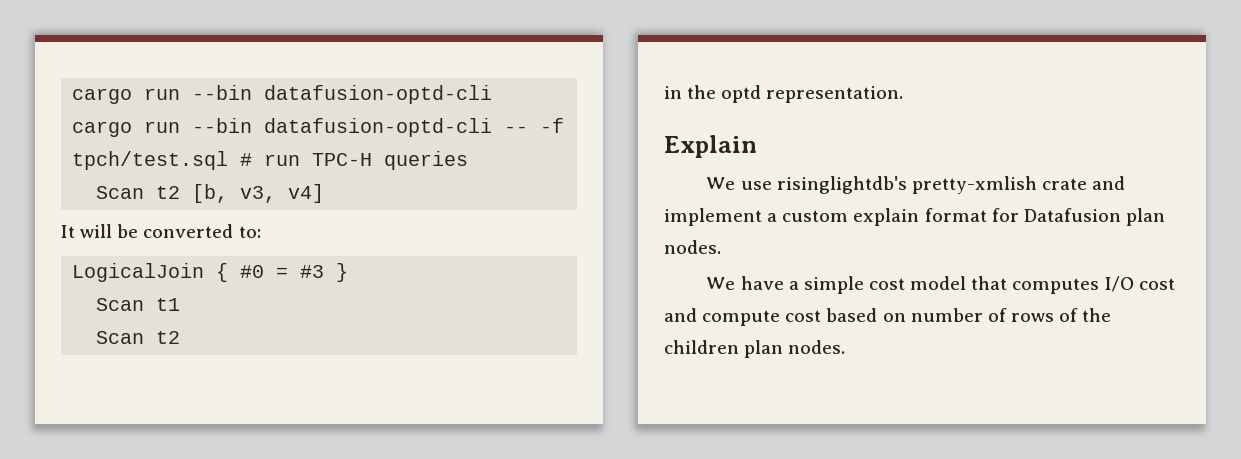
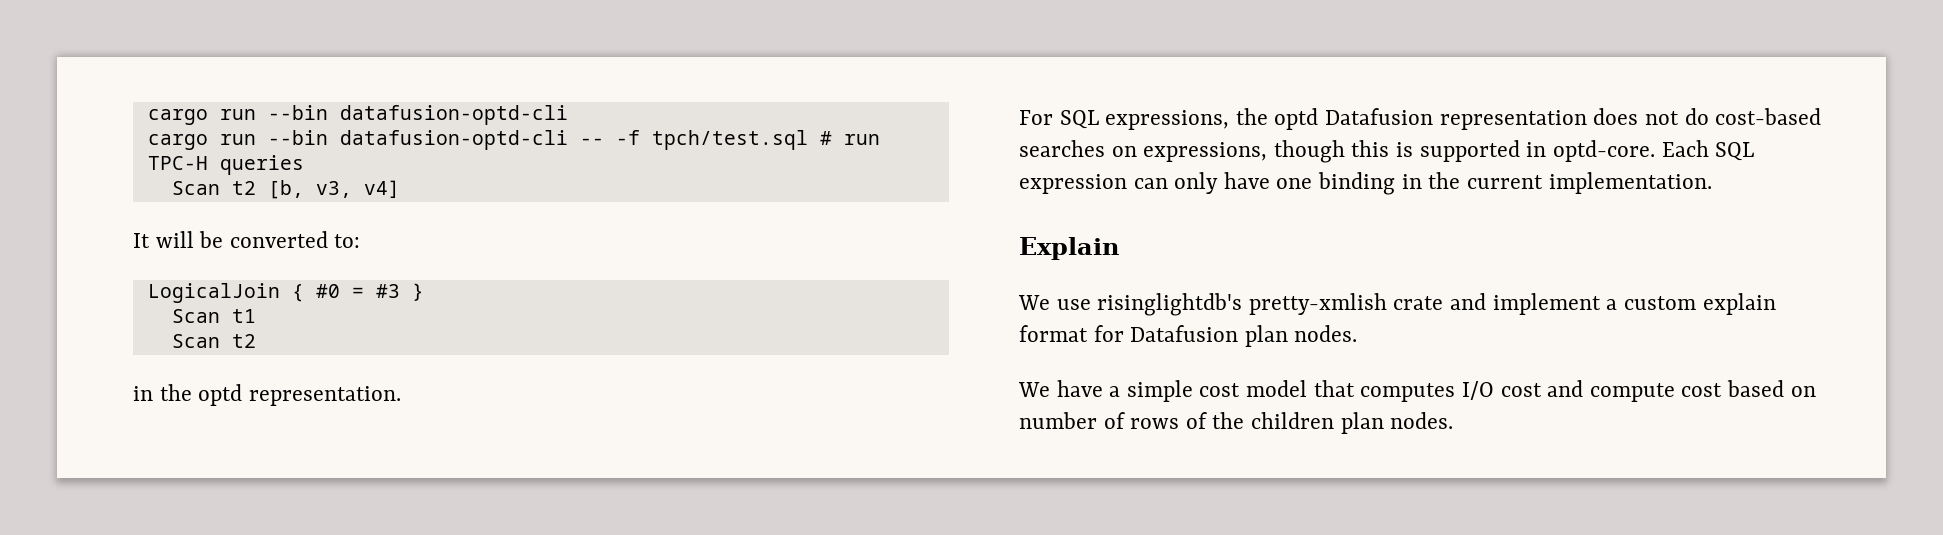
(904, 94) none -> [1019,108,1822,130] [1019,140,1755,163] [1019,172,1712,195] // For SQL expressions, the optd Datafusion representation does not do cost-based searches on expressions, though this is supported in optd-core. Each SQL expression can only have one binding in the current implementation.

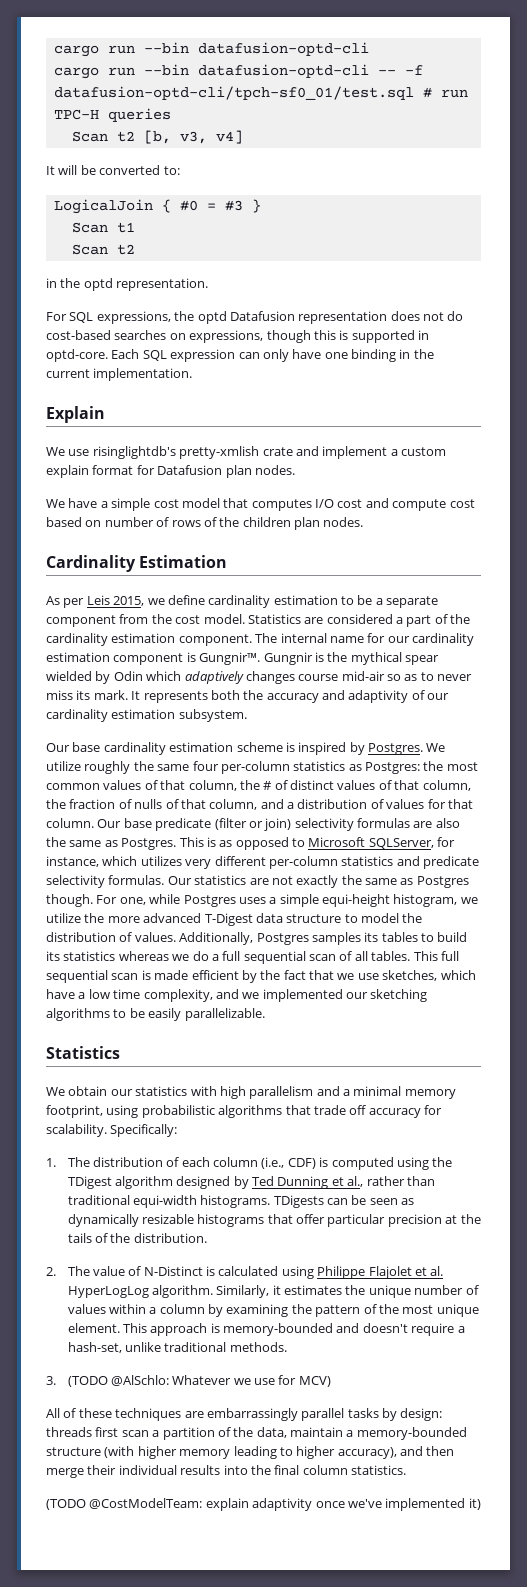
[651,130,808,150] tpch/test.sql -> [53,86,414,100] datafusion-optd-cli/tpch-sf0_01/test.sql
(1454, 420) none -> [46,555,228,572] [46,595,439,608] [46,614,471,627] [46,633,474,646] [46,652,439,665] [46,671,473,684] [46,690,450,703] [46,709,247,722] [46,742,446,755] [46,761,478,774] [46,780,471,791] [46,799,473,810] [46,818,460,831] [46,837,456,850] [46,856,479,869] [46,875,469,888] [46,894,478,907] [46,913,423,926] [46,932,468,945] [46,951,459,964] [46,970,476,983] [46,989,428,1002] [46,1008,265,1021] [46,1046,120,1059] [46,1086,456,1099] [46,1105,442,1118] [46,1124,178,1137] [46,1157,453,1170] [67,1176,435,1189] [67,1195,415,1208] [67,1214,481,1227] [67,1233,207,1243] [46,1266,444,1279] [67,1285,479,1298] [67,1304,479,1317] [67,1323,465,1336] [67,1342,287,1353] [46,1375,331,1387] [46,1408,443,1421] [46,1427,467,1440] [46,1446,455,1459] [46,1465,406,1478] [46,1498,481,1511] // Cardinality Estimation // As per Leis 2015, we define cardinality estimation to be a separate component from the cost model. Statistics are considered a part of the cardinality estimation component. The internal name for our cardinality estimation component is Gungnir™. Gungnir is the mythical spear wielded by Odin which adaptively changes course mid-air so as to never miss its mark. It represents both the accuracy and adaptivity of our cardinality estimation subsystem. // Our base cardinality estimation scheme is inspired by Postgres. We utilize roughly the same four per-column statistics as Postgres: the most common values of that column, the # of distinct values of that column, the fraction of nulls of that column, and a distribution of values for that column. Our base predicate (filter or join) selectivity formulas are also the same as Postgres. This is as opposed to Microsoft SQLServer, for instance, which utilizes very different per-column statistics and predicate selectivity formulas. Our statistics are not exactly the same as Postgres though. For one, while Postgres uses a simple equi-height histogram, we utilize the more advanced T-Digest data structure to model the distribution of values. Additionally, Postgres samples its tables to build its statistics whereas we do a full sequential scan of all tables. This full sequential scan is made efficient by the fact that we use sketches, which have a low time complexity, and we implemented our sketching algorithms to be easily parallelizable. // Statistics // We obtain our statistics with high parallelism and a minimal memory footprint, using probabilistic algorithms that trade off accuracy for scalability. Specifically: // 1. The distribution of each column (i.e., CDF) is computed using the TDigest algorithm designed by Ted Dunning et al., rather than traditional equi-width histograms. TDigests can be seen as dynamically resizable histograms that offer particular precision at the tails of the distribution. // 2. The value of N-Distinct is calculated using Philippe Flajolet et al. HyperLogLog algorithm. Similarly, it estimates the unique number of values within a column by examining the pattern of the most unique element. This approach is memory-bounded and doesn't require a hash-set, unlike traditional methods. // 3. (TODO @AlSchlo: Whatever we use for MCV) // All of these techniques are embarrassingly parallel tasks by design: threads first scan a partition of the data, maintain a memory-bounded structure (with higher memory leading to higher accuracy), and then merge their individual results into the final column statistics. // (TODO @CostModelTeam: explain adaptivity once we've implemented it)

